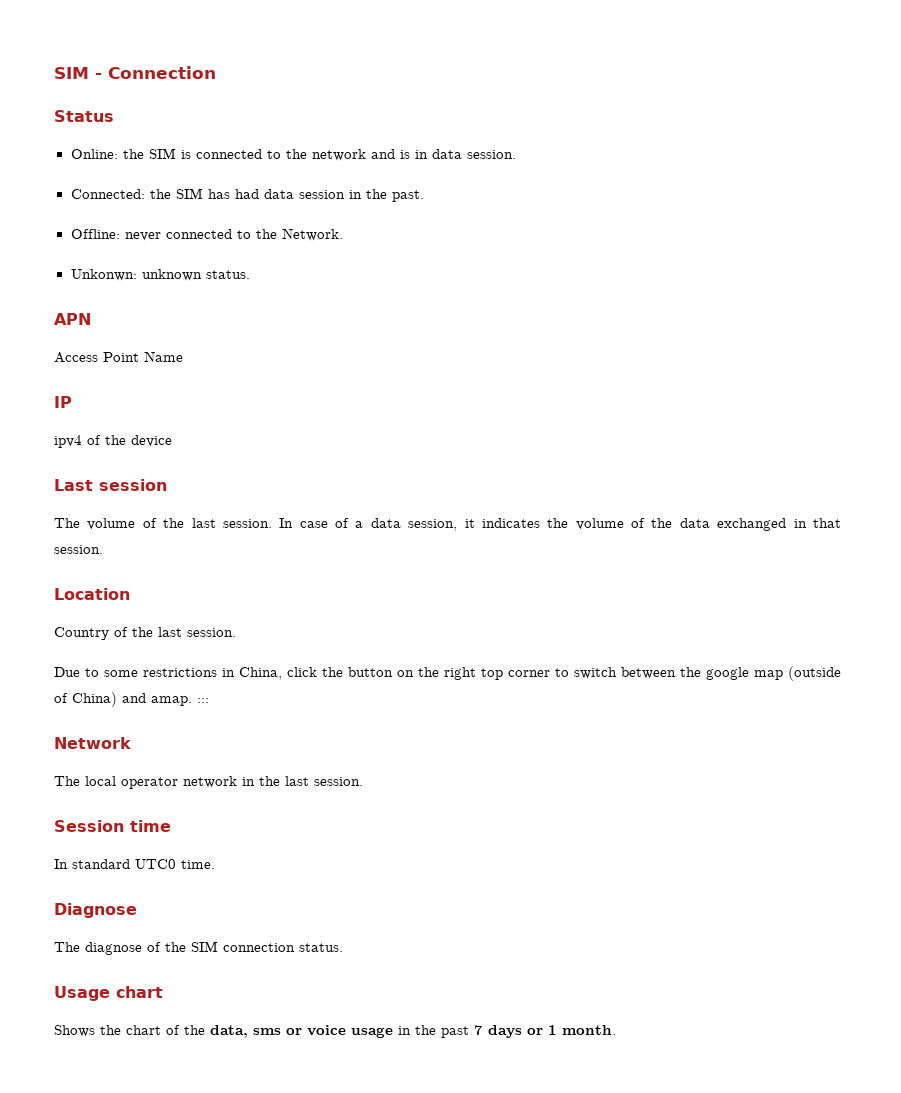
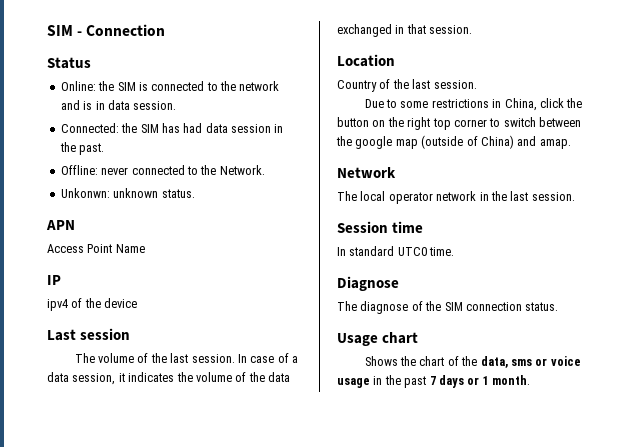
[197,698,209,703] ::: -> (571, 144) none

